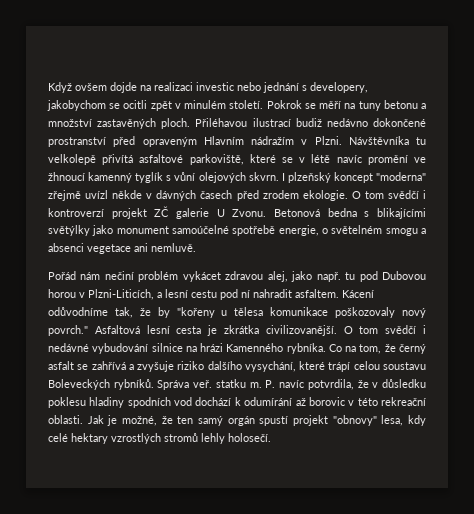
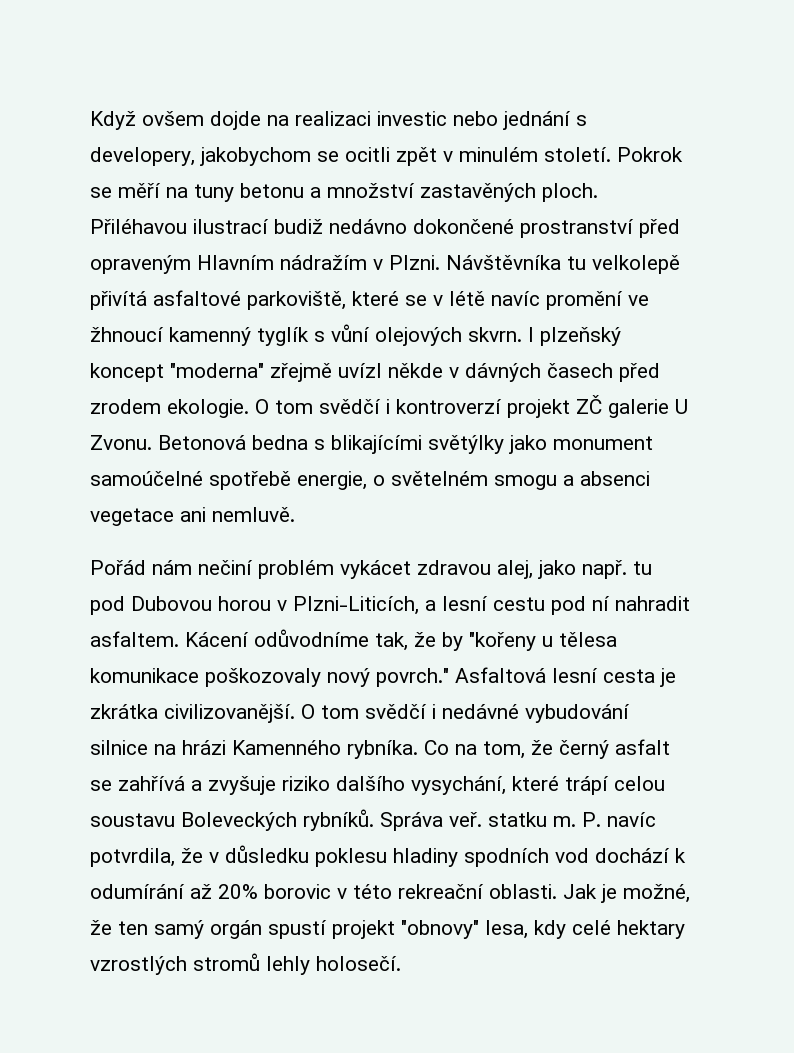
(306, 402) none -> [218,884,258,899] 20%

